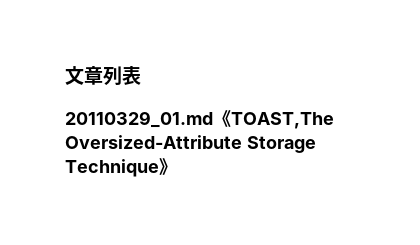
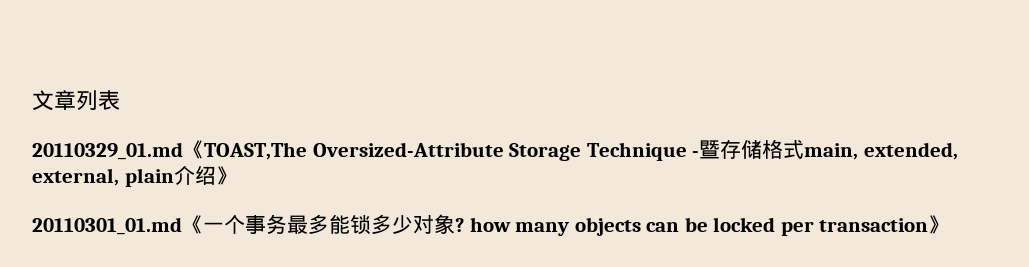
(159, 168) none -> [692,139,958,160] [32,166,237,187] [32,214,929,236] -暨存储格式main, extended, external, plain介绍》 // 20110301_01.md《一个事务最多能锁多少对象? how many objects can be locked per transaction

